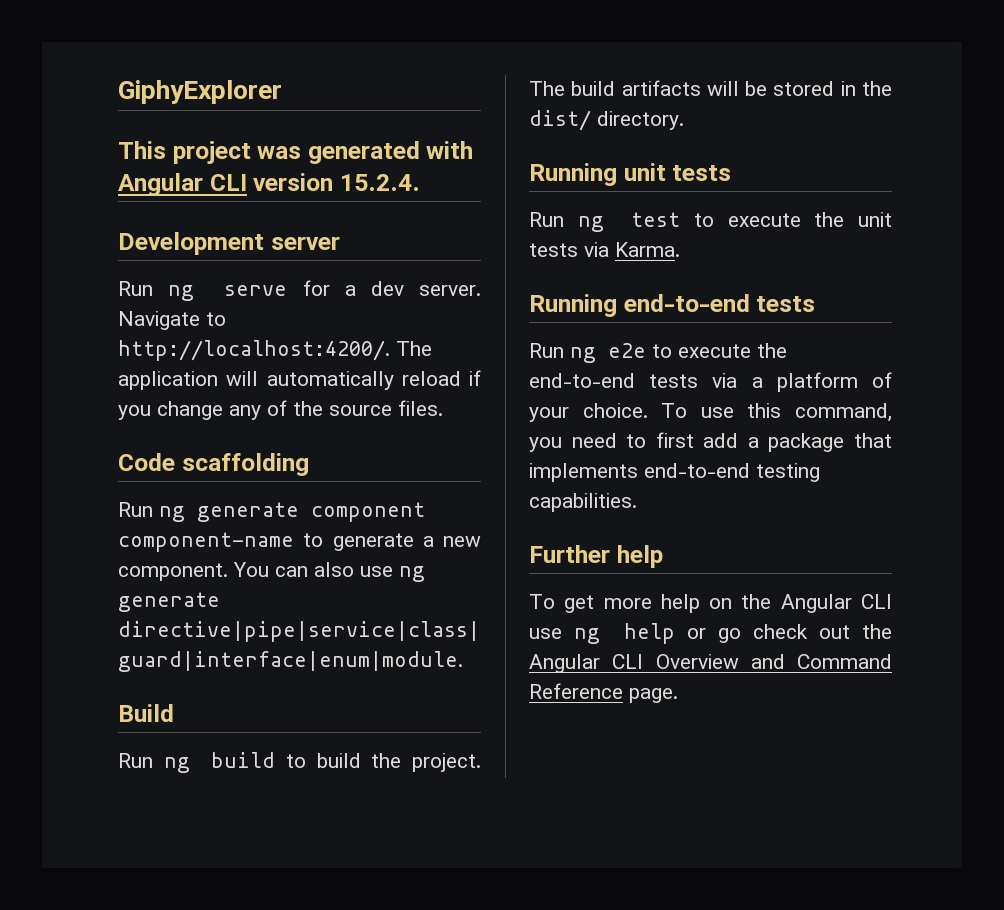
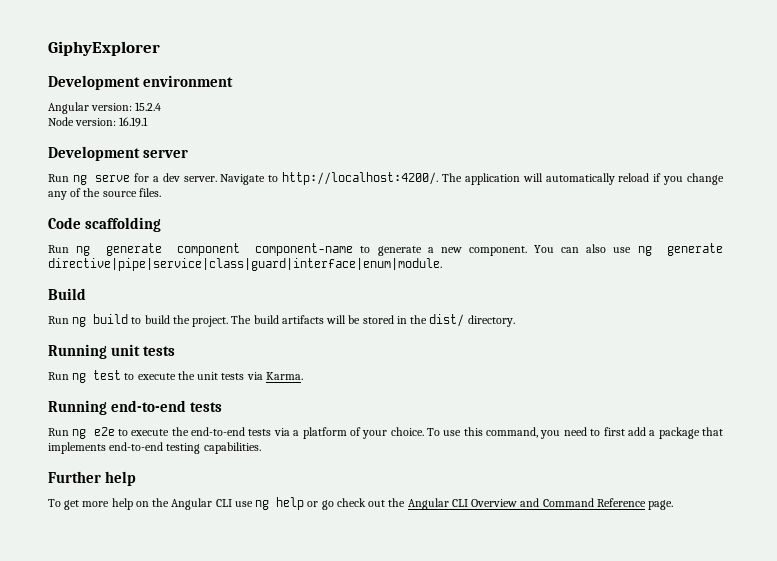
[118,141,474,164] [118,173,420,196] This project was generated with Angular CLI version 15.2.4. -> [48,75,234,90] [48,102,162,114] [48,117,149,127] Development environment // Angular version: 15.2.4 // Node version: 16.19.1

